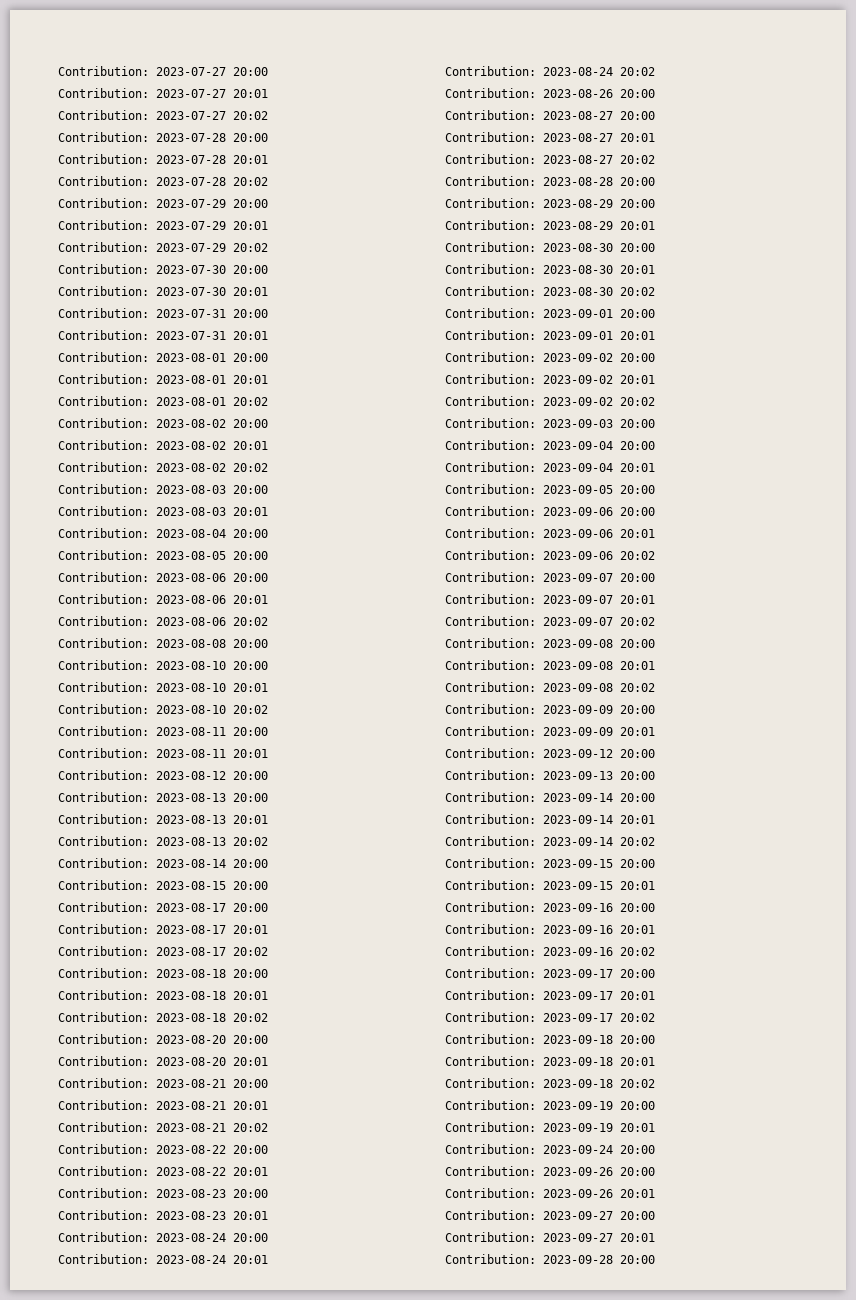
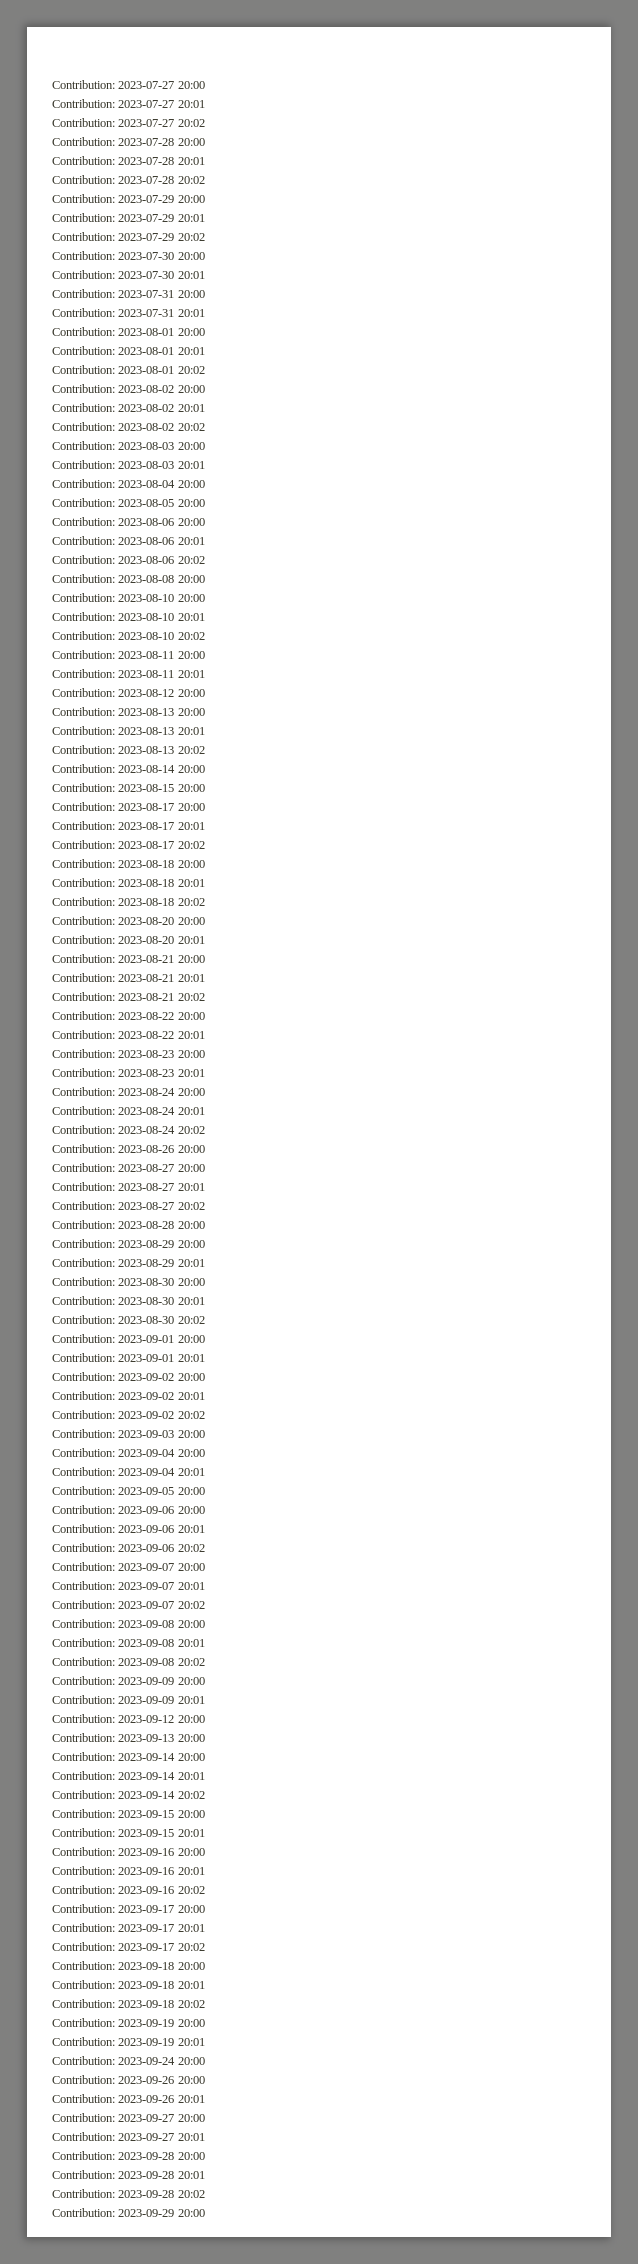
(655, 1259) none -> [52,2170,205,2179] [52,2189,205,2198] [52,2208,205,2217] // Contribution: 2023-09-28 20:01 // Contribution: 2023-09-28 20:02 // Contribution: 2023-09-29 20:00

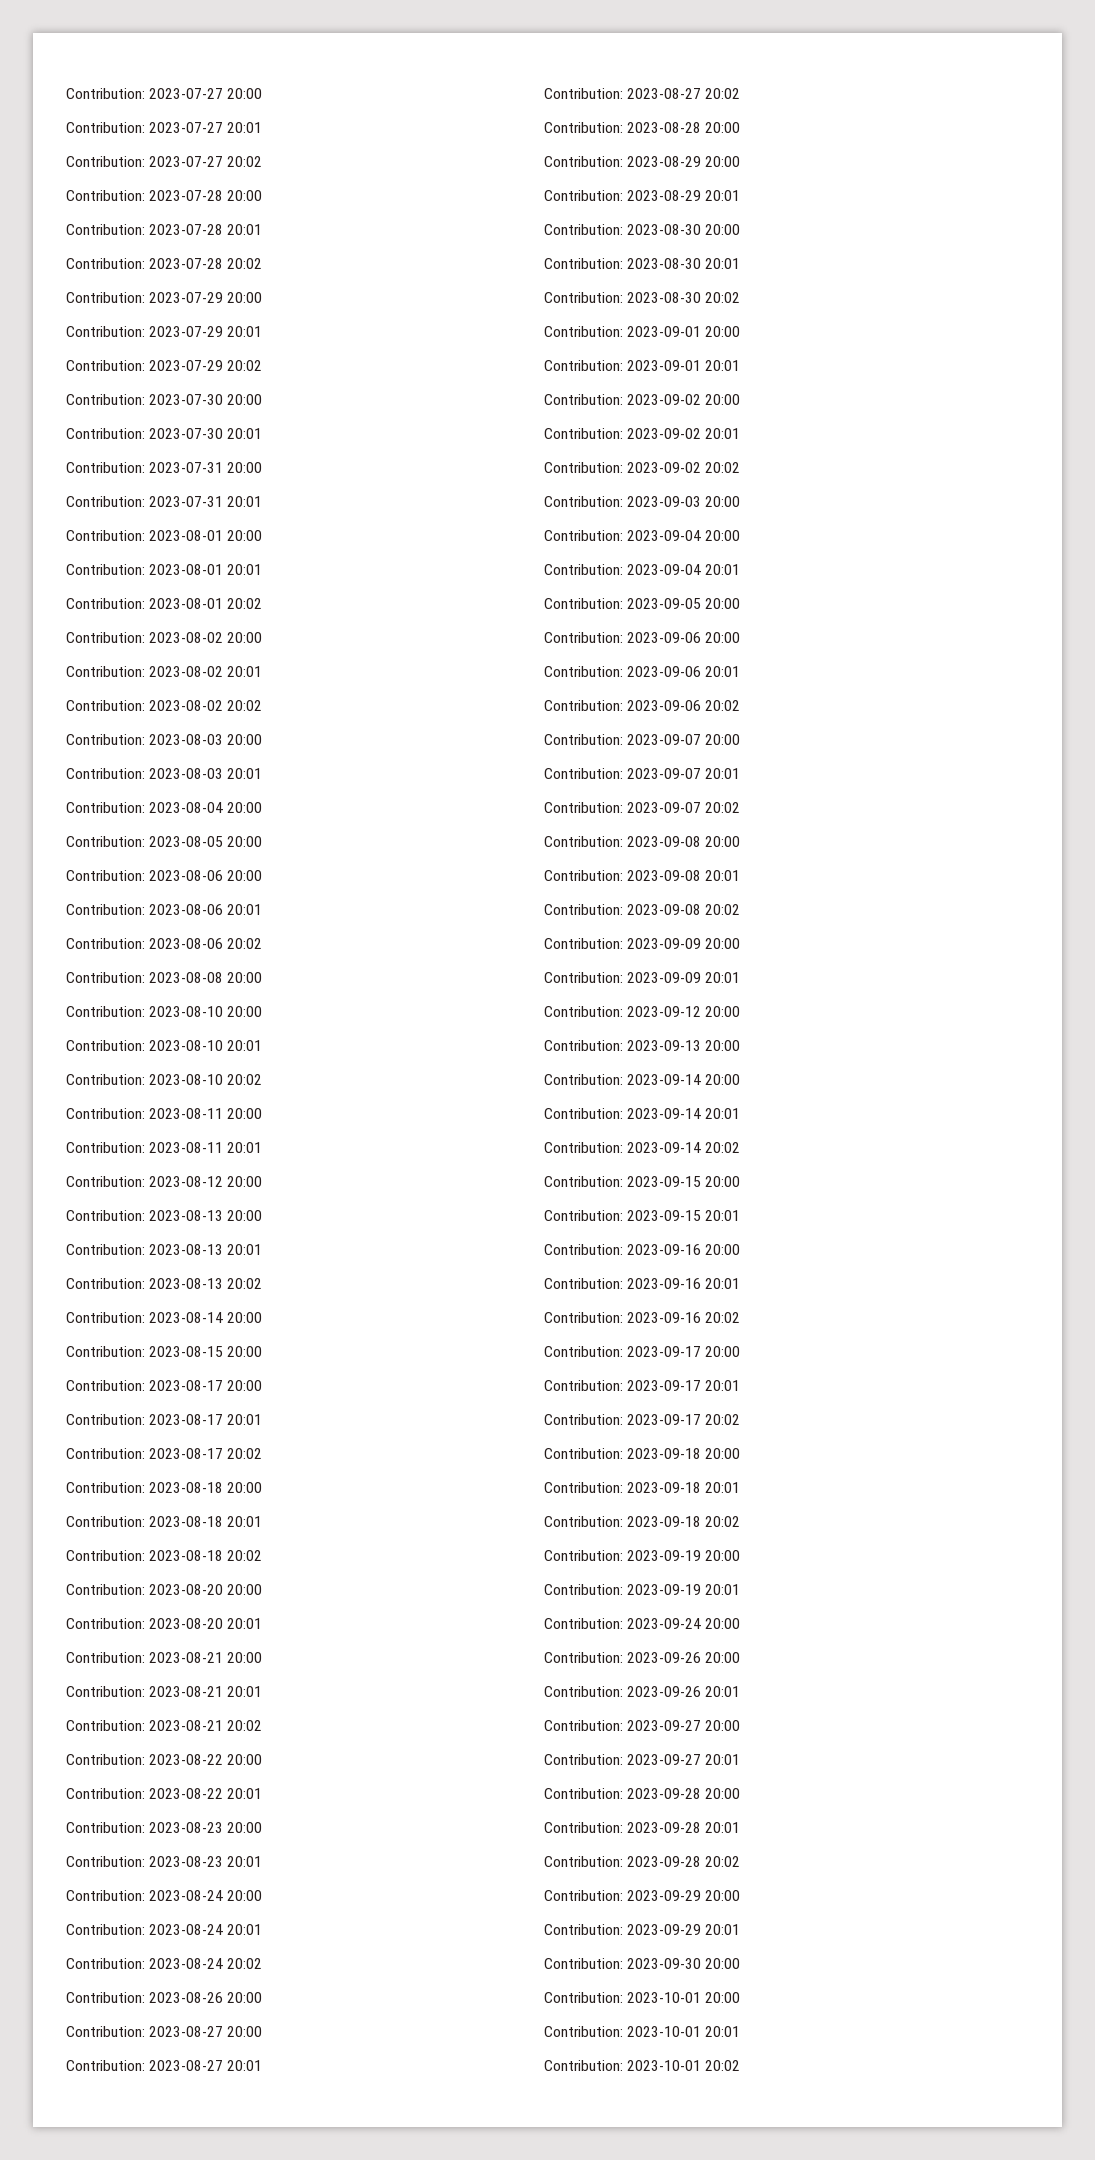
(205, 2213) none -> [544,1924,741,1935] [544,1958,741,1969] [544,1992,741,2003] [544,2026,741,2037] [544,2060,741,2071] // Contribution: 2023-09-29 20:01 // Contribution: 2023-09-30 20:00 // Contribution: 2023-10-01 20:00 // Contribution: 2023-10-01 20:01 // Contribution: 2023-10-01 20:02

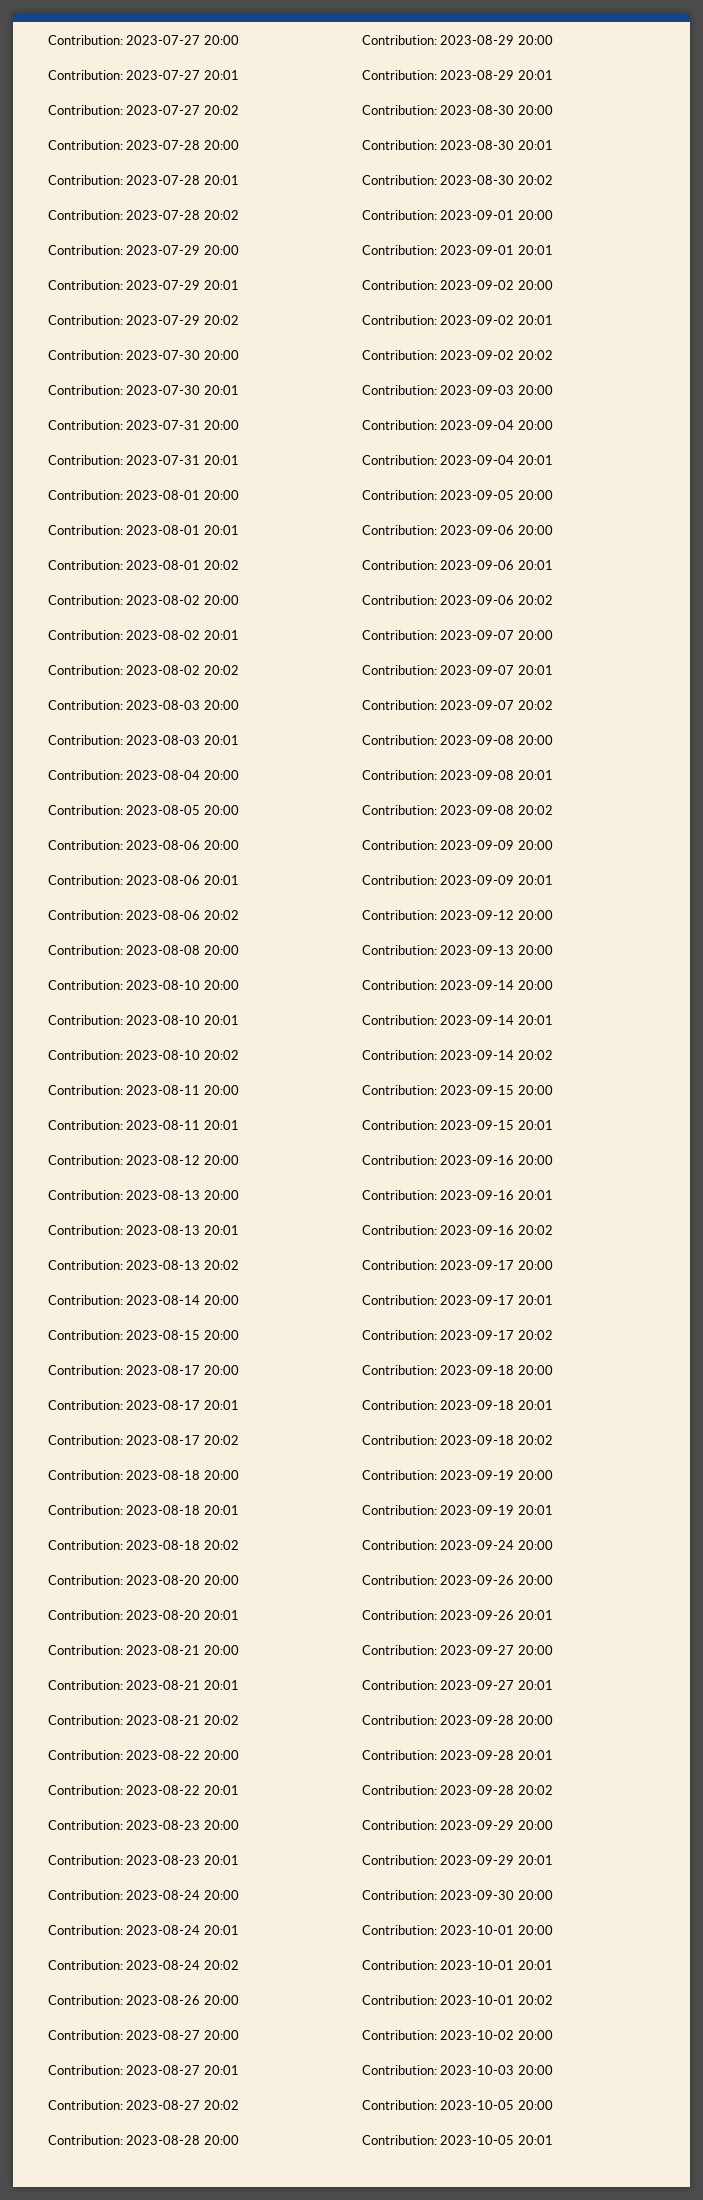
(741, 2065) none -> [362,2030,553,2040] [362,2065,553,2075] [362,2100,553,2110] [362,2135,553,2145] // Contribution: 2023-10-02 20:00 // Contribution: 2023-10-03 20:00 // Contribution: 2023-10-05 20:00 // Contribution: 2023-10-05 20:01

